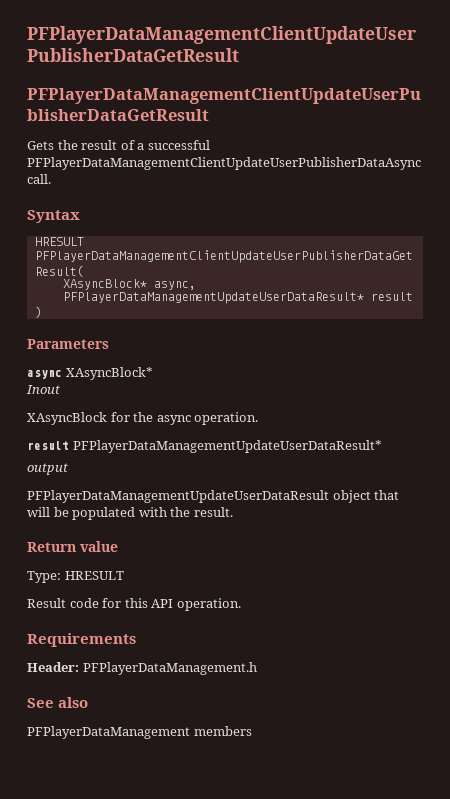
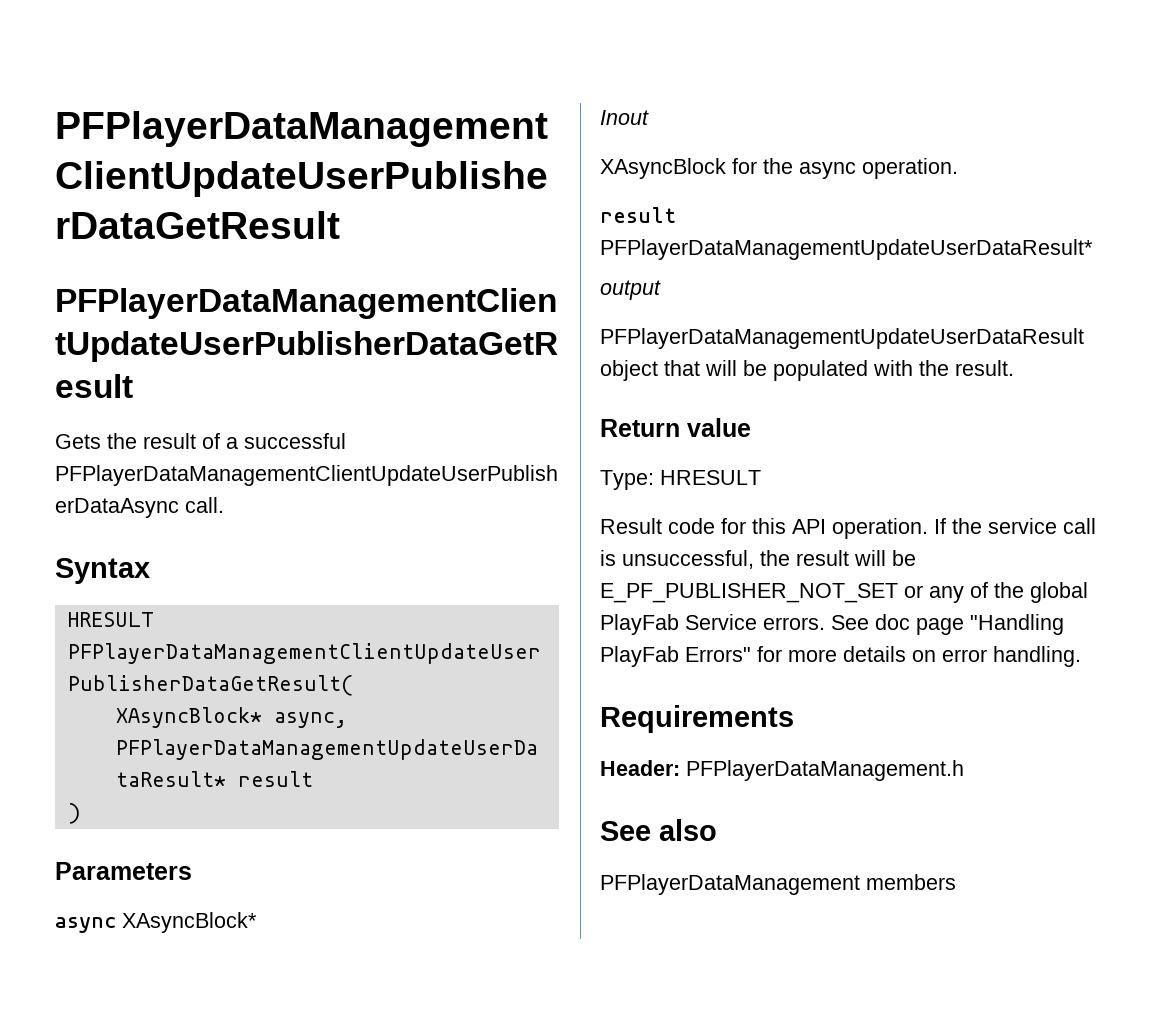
(241, 604) none -> [934,518,1096,534] [600,550,916,569] [600,582,1088,603] [600,614,1064,635] [600,646,1081,667] If the service call is unsuccessful, the result will be E_PF_PUBLISHER_NOT_SET or any of the global PlayFab Service errors. See doc page "Handling PlayFab Errors" for more details on error handling.

